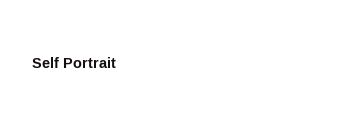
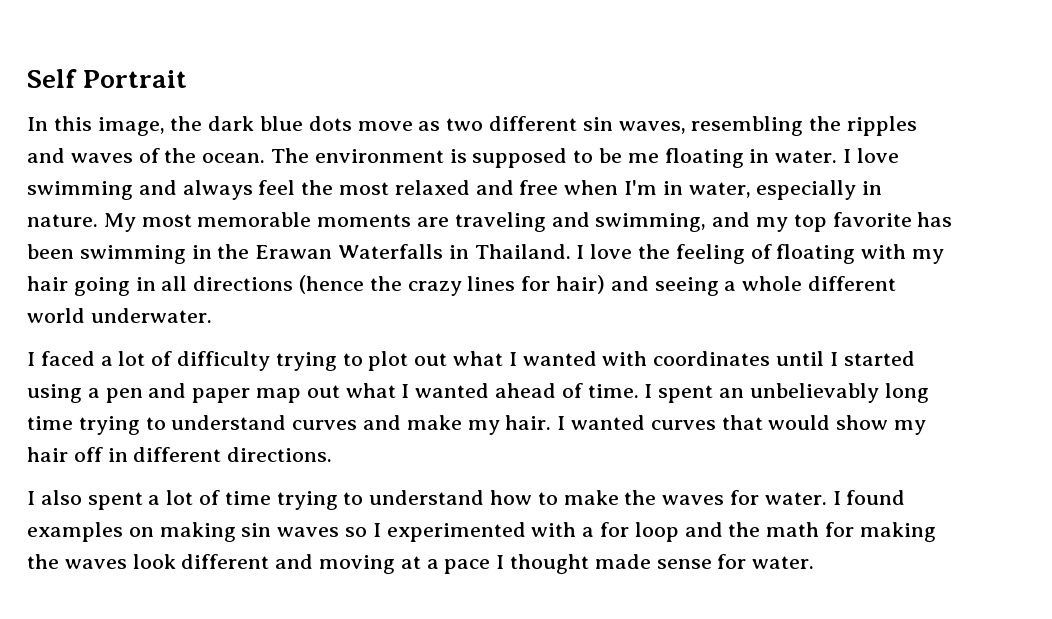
(116, 62) none -> [27,116,918,136] [27,148,899,168] [27,180,883,200] [27,212,953,232] [27,244,945,264] [27,275,897,296] [27,308,212,323] [27,351,915,371] [27,383,929,403] [27,415,927,435] [27,447,333,462] [27,490,906,510] [27,522,936,542] [27,554,815,574] // In this image, the dark blue dots move as two different sin waves, resembling the ripples and waves of the ocean. The environment is supposed to be me floating in water. I love swimming and always feel the most relaxed and free when I'm in water, especially in nature. My most memorable moments are traveling and swimming, and my top favorite has been swimming in the Erawan Waterfalls in Thailand. I love the feeling of floating with my hair going in all directions (hence the crazy lines for hair) and seeing a whole different world underwater. // I faced a lot of difficulty trying to plot out what I wanted with coordinates until I started using a pen and paper map out what I wanted ahead of time. I spent an unbelievably long time trying to understand curves and make my hair. I wanted curves that would show my hair off in different directions. // I also spent a lot of time trying to understand how to make the waves for water. I found examples on making sin waves so I experimented with a for loop and the math for making the waves look different and moving at a pace I thought made sense for water.

